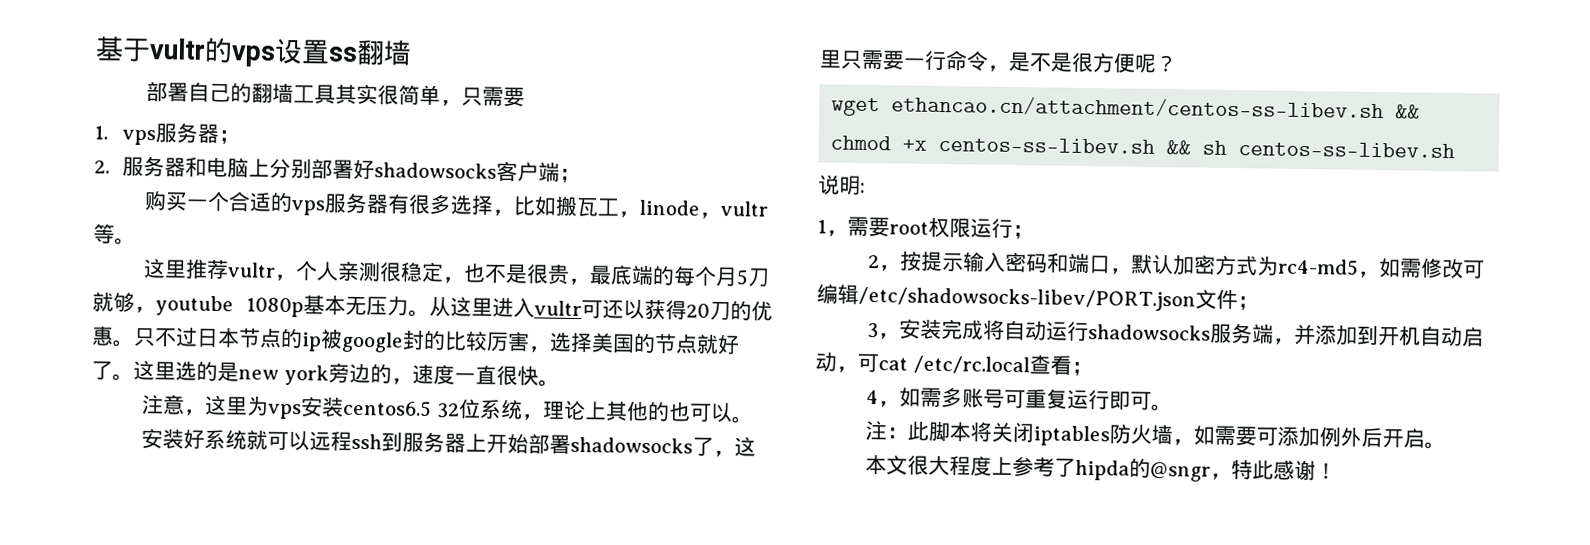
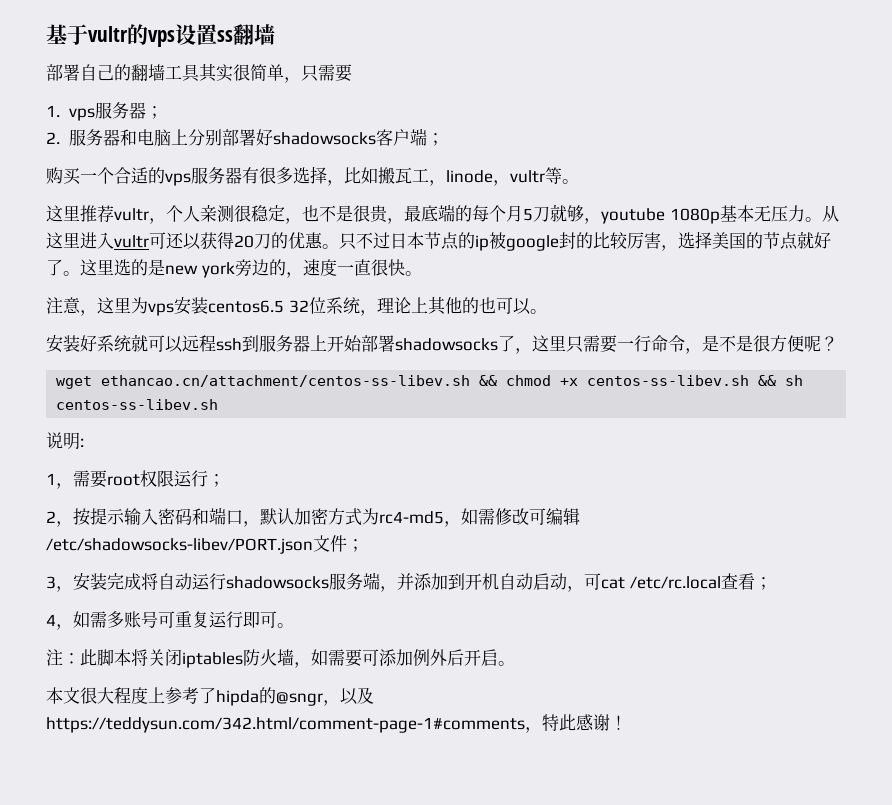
(1233, 476) none -> [340,687,374,705] [46,717,542,733] 以及https://teddysun.com/342.html/comment-page-1#comments，

